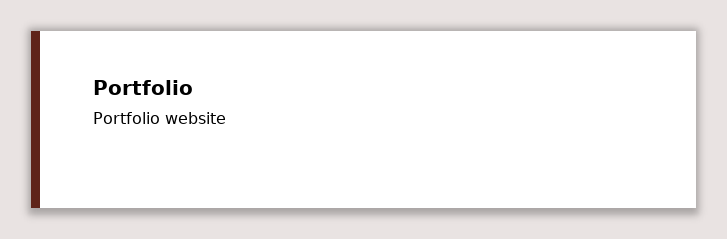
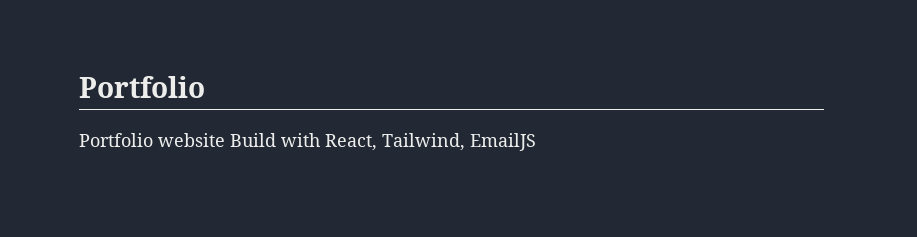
(226, 118) none -> [230,133,536,151] Build with React, Tailwind, EmailJS

